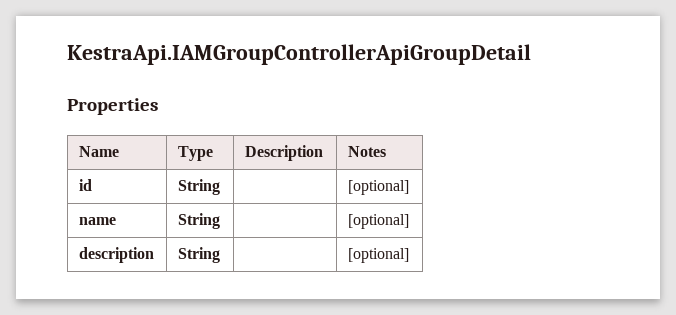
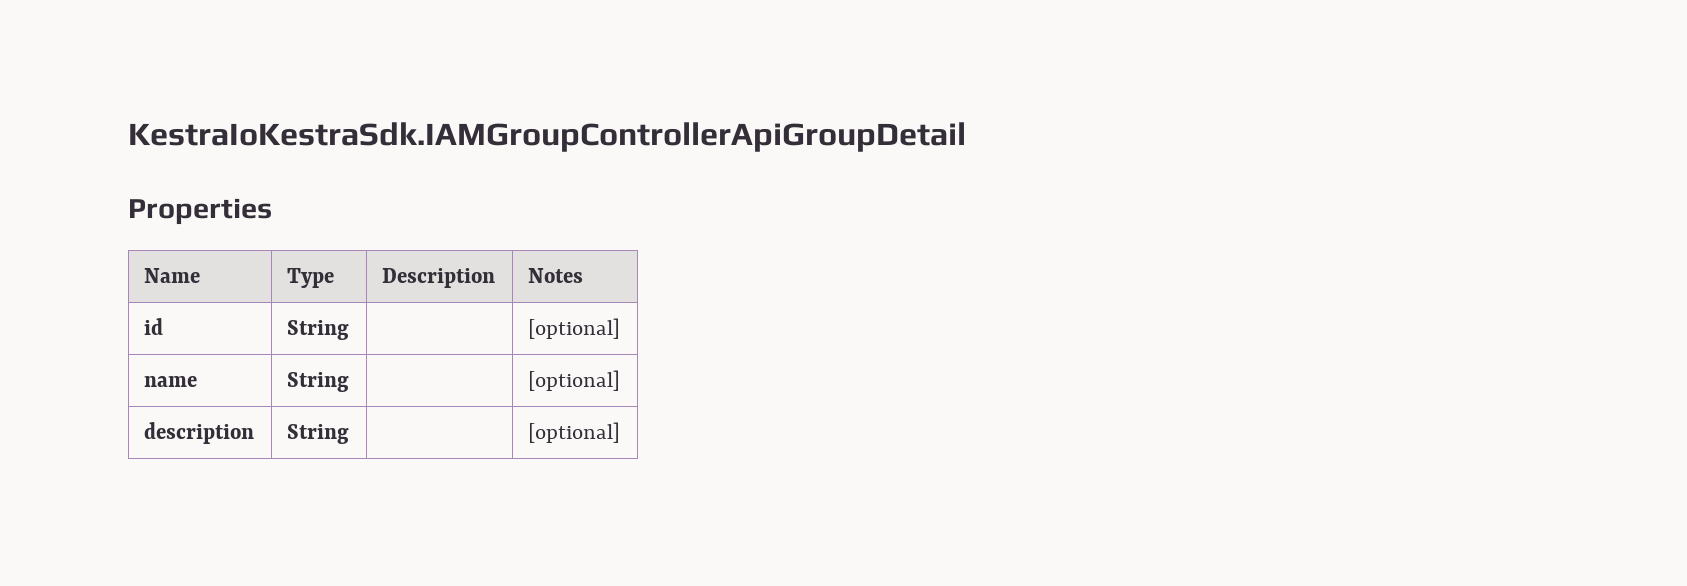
[67,44,531,65] KestraApi.IAMGroupControllerApiGroupDetail -> [128,122,966,152] KestraIoKestraSdk.IAMGroupControllerApiGroupDetail

